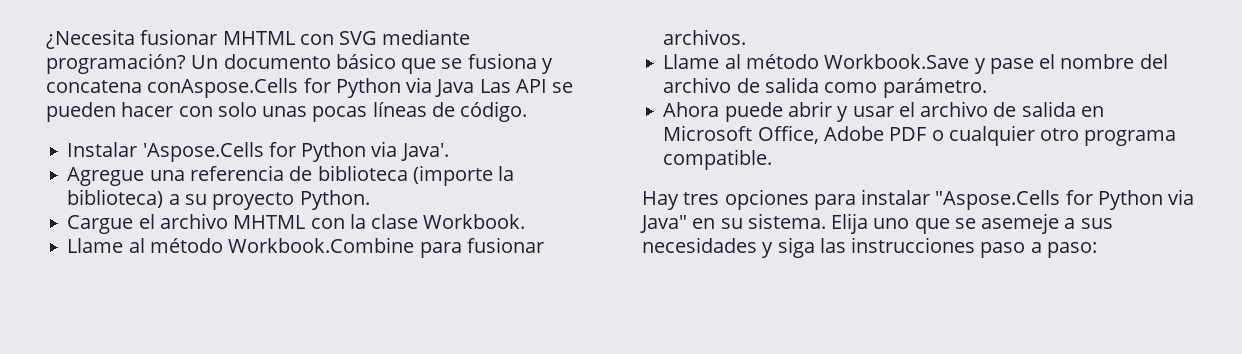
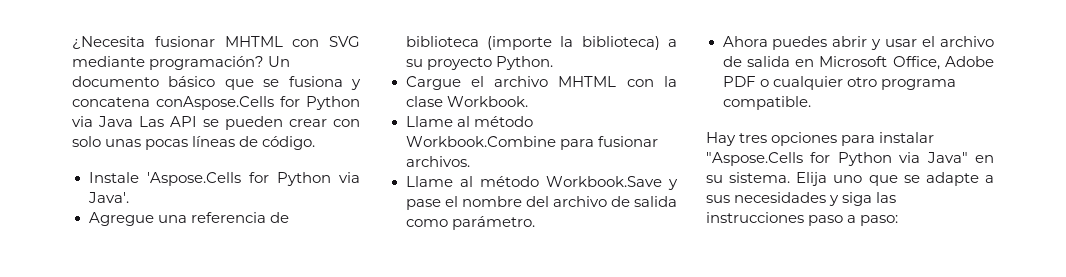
[121,102,174,117] hacer -> [289,119,327,127] crear
[67,142,138,157] Instalar -> [88,172,139,183] Instale
[724,102,783,122] puede -> [772,36,828,50] puedes
[981,213,1060,234] asemeje -> [925,172,979,186] adapte

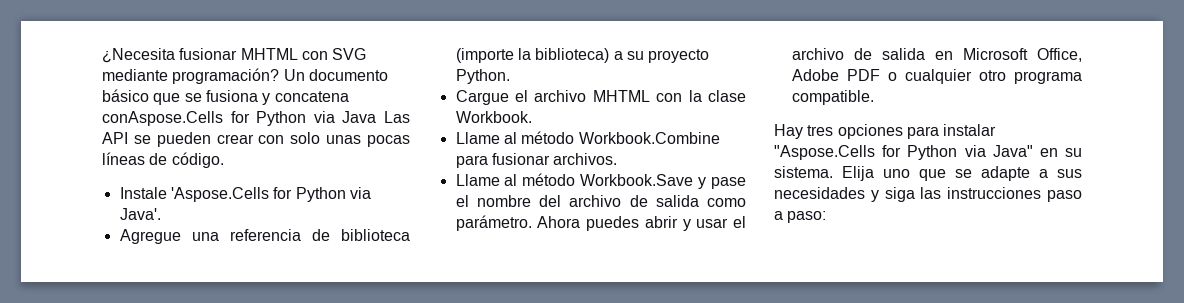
(535, 223) // -> (532, 223) none

